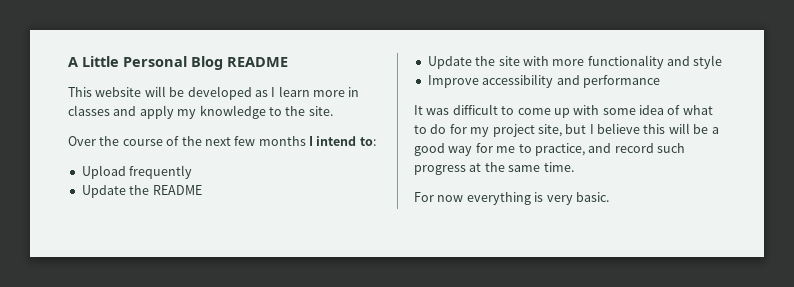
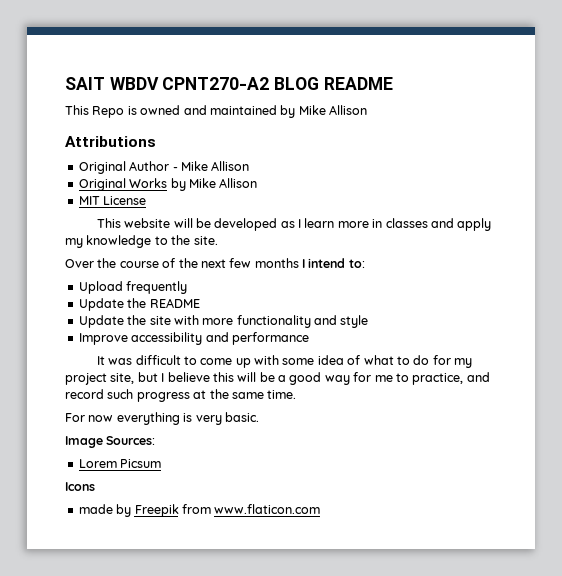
[68,56,288,70] A Little Personal Blog README -> [65,77,393,90] [65,105,367,118] [65,136,156,147] [78,161,250,174] [78,178,258,191] [78,196,147,205] SAIT WBDV CPNT270-A2 BLOG README // This Repo is owned and maintained by Mike Allison // Attributions // Original Author - Mike Allison // Original Works by Mike Allison // MIT License
(609, 197) none -> [65,436,156,448] [78,459,162,468] [65,482,95,491] [78,504,321,517] // Image Sources: // Lorem Picsum // Icons // made by Freepik from www.flaticon.com

